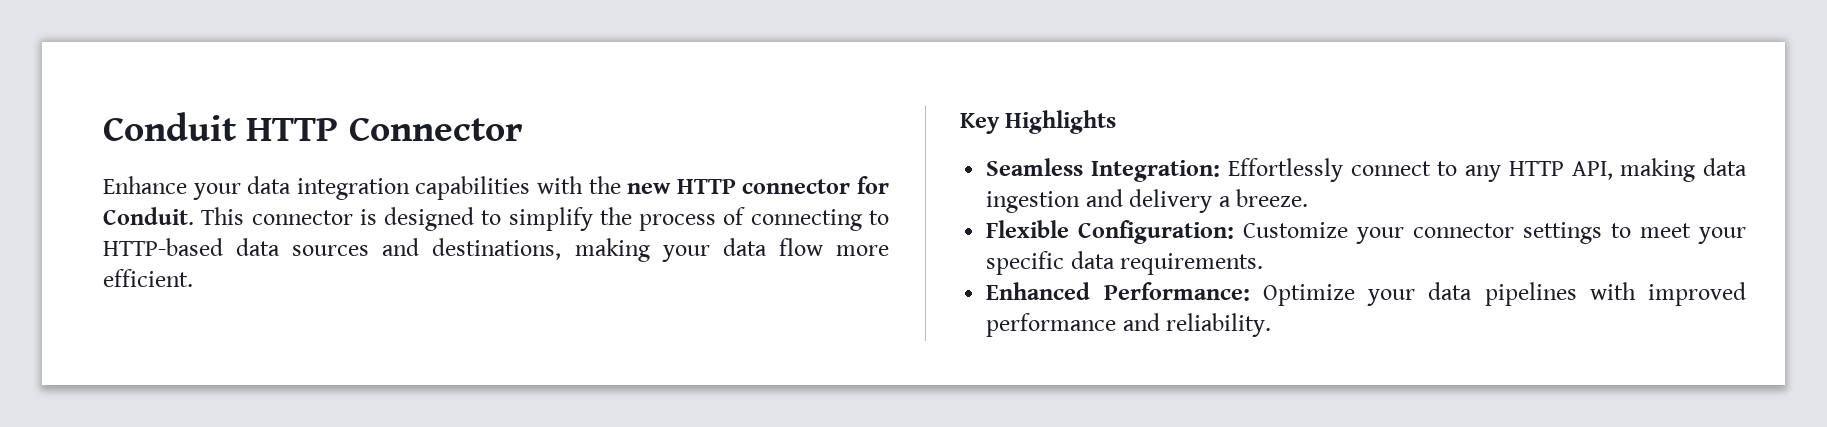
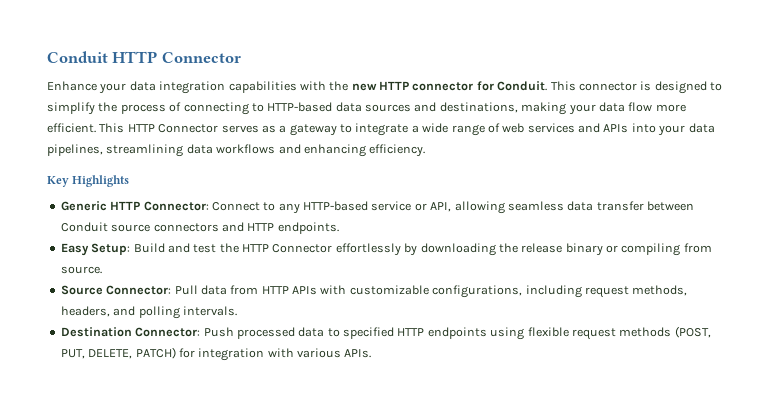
[960,110,1117,134] [986,158,1747,182] [986,189,1309,213] [986,220,1747,244] [986,251,1264,275] [986,282,1746,306] [986,313,1272,337] // Key Highlights // Seamless Integration: Effortlessly connect to any HTTP API, making data ingestion and delivery a breeze. // Flexible Configuration: Customize your connector settings to meet your specific data requirements. // Enhanced Performance: Optimize your data pipelines with improved performance and reliability. -> [99,123,715,136] [47,144,426,157] [47,175,130,187] [60,201,694,214] [60,222,339,234] [60,243,712,256] [60,266,102,274] [60,285,688,298] [60,306,237,319] [60,326,711,340] [60,347,372,361] This HTTP Connector serves as a gateway to integrate a wide range of web services and APIs into your data pipelines, streamlining data workflows and enhancing efficiency. // Key Highlights // Generic HTTP Connector: Connect to any HTTP-based service or API, allowing seamless data transfer between Conduit source connectors and HTTP endpoints. // Easy Setup: Build and test the HTTP Connector effortlessly by downloading the release binary or compiling from source. // Source Connector: Pull data from HTTP APIs with customizable configurations, including request methods, headers, and polling intervals. // Destination Connector: Push processed data to specified HTTP endpoints using flexible request methods (POST, PUT, DELETE, PATCH) for integration with various APIs.

